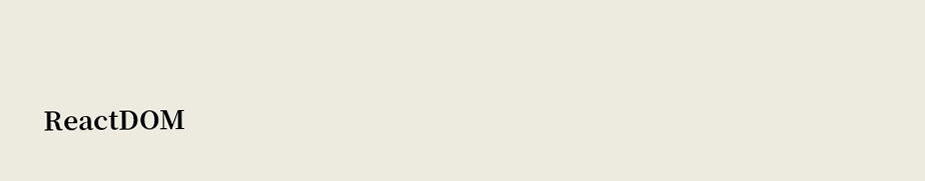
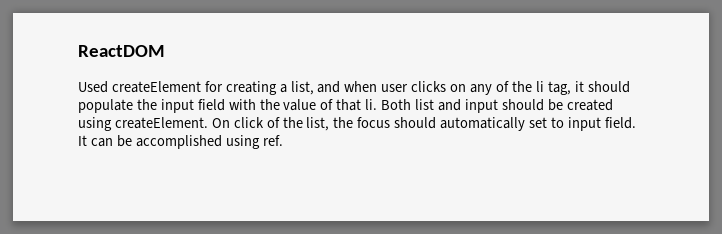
(186, 120) none -> [78,81,630,95] [78,99,613,113] [78,117,636,131] [78,135,283,149] // Used createElement for creating a list, and when user clicks on any of the li tag, it should populate the input field with the value of that li. Both list and input should be created using createElement. On click of the list, the focus should automatically set to input field. It can be accomplished using ref.

